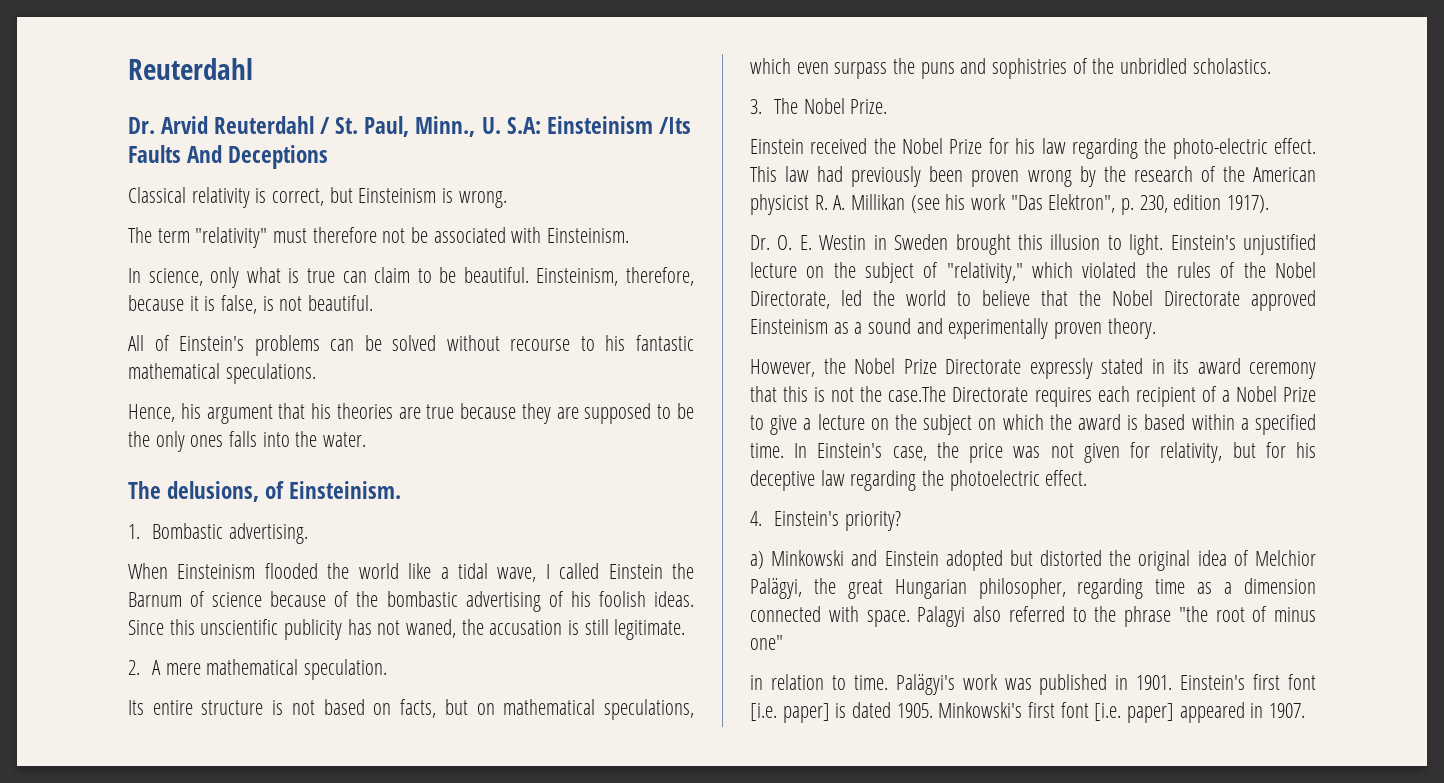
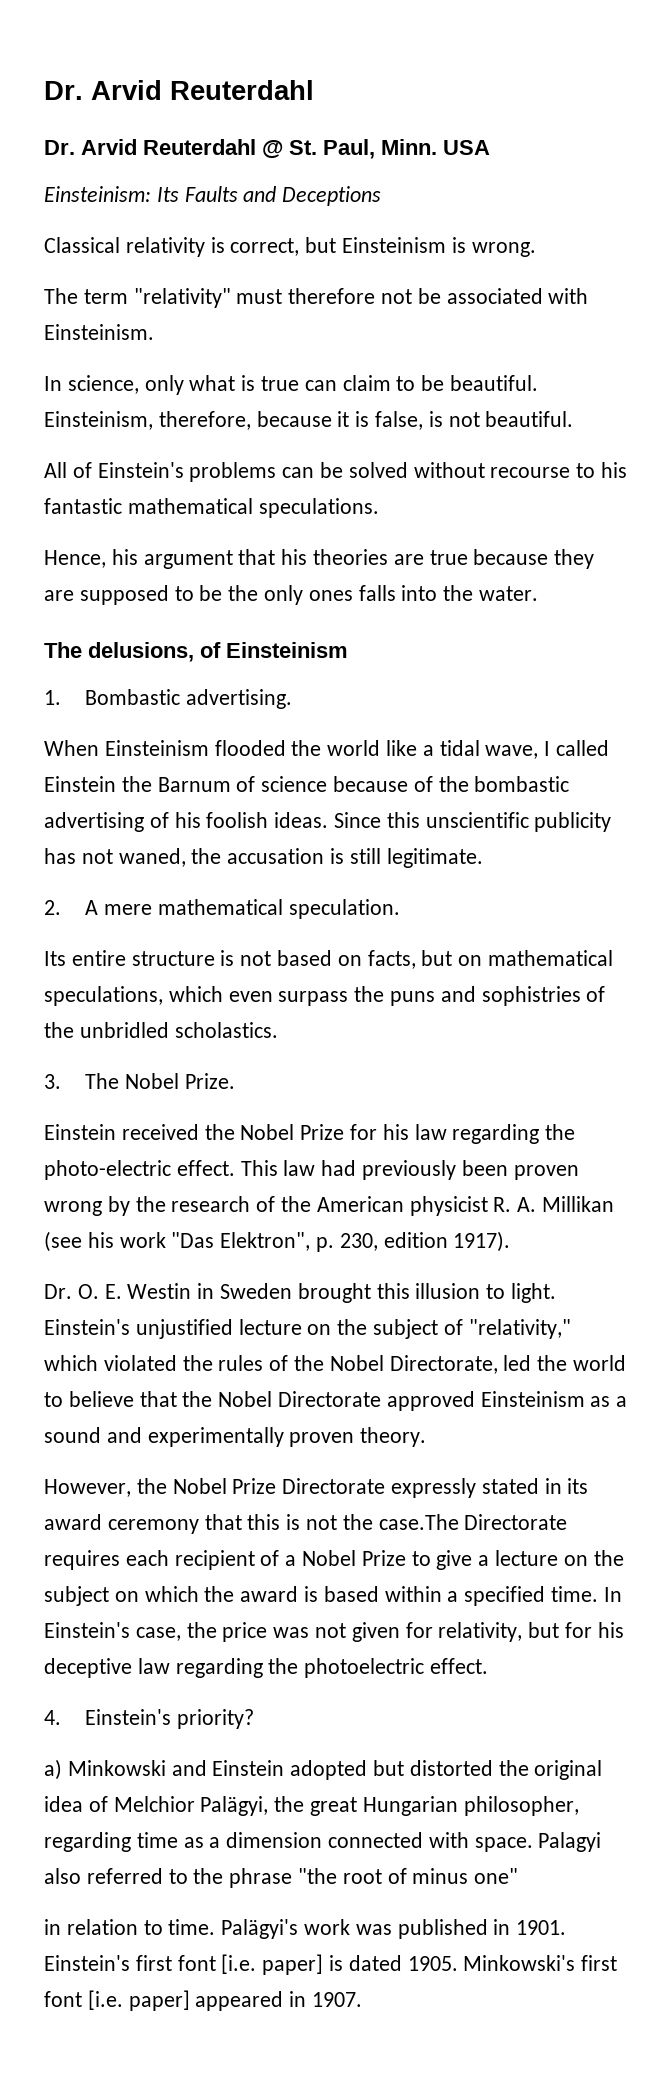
(128, 69) none -> [44,80,162,100] Dr. Arvid
[320,117,331,134] / -> [262,140,283,159] @
[415,116,691,137] [128,145,223,163] Minn., U. S.A: Einsteinism /Its Faults And -> [381,139,490,155] [44,186,277,202] Minn. USA // Einsteinism: Its Faults and
[289,481,402,499] Einsteinism. -> [226,642,348,658] Einsteinism

